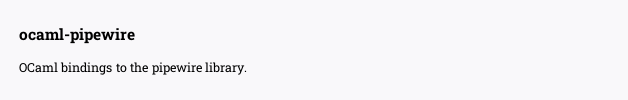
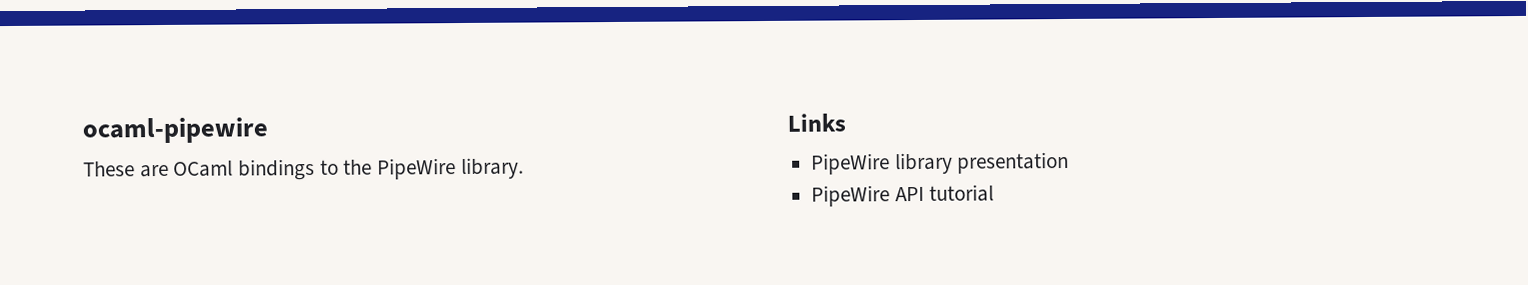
(135, 36) none -> [83,161,169,178] These are
[151,62,202,75] pipewire -> [377,158,457,180] PipeWire
(247, 68) none -> [787,113,846,132] [811,151,1070,175] [811,184,995,207] // Links // PipeWire library presentation // PipeWire API tutorial

